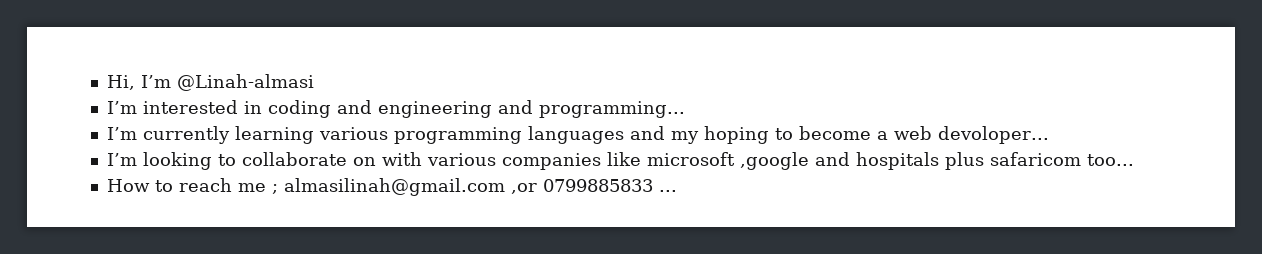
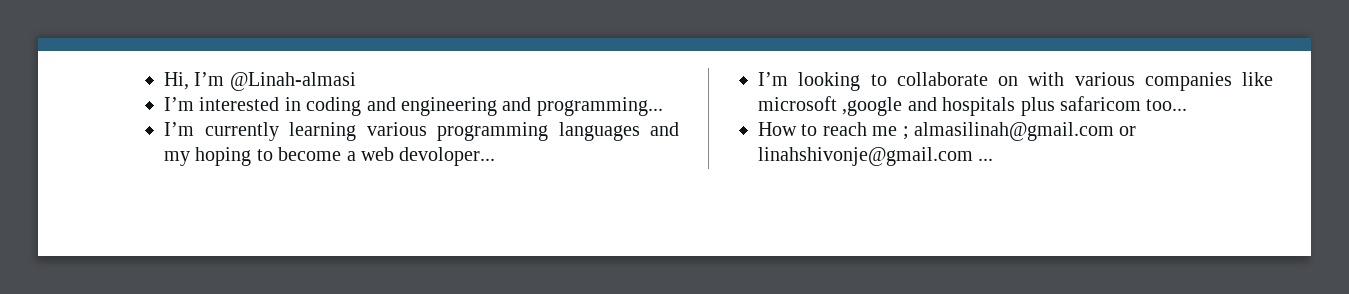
[510,179,653,194] ,or 0799885833 -> [1119,126,1137,136] [758,147,973,166] or linahshivonje@gmail.com

